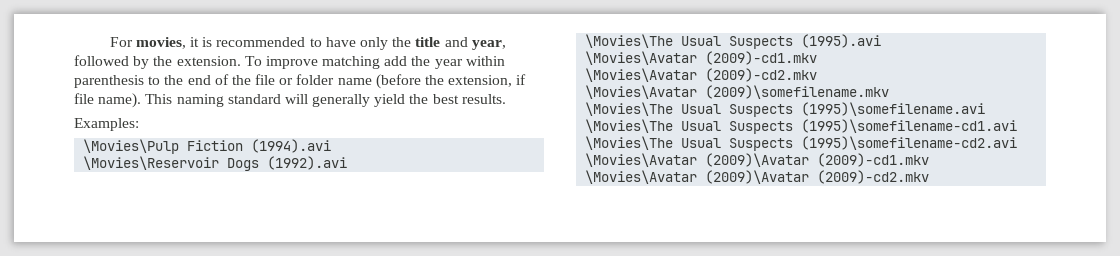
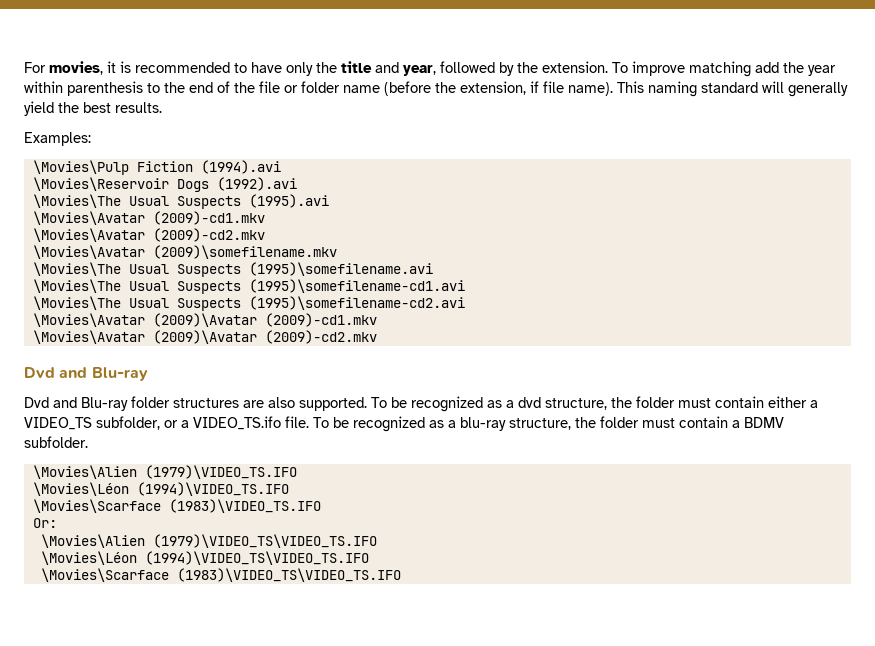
(930, 177) none -> [24,367,148,381] [24,396,818,412] [24,416,784,432] [24,436,88,448] [32,465,297,479] [32,482,289,496] [32,499,321,513] [32,518,57,528] [40,534,377,548] [40,551,369,565] [40,568,401,582] // Dvd and Blu-ray // Dvd and Blu-ray folder structures are also supported. To be recognized as a dvd structure, the folder must contain either a VIDEO_TS subfolder, or a VIDEO_TS.ifo file. To be recognized as a blu-ray structure, the folder must contain a BDMV subfolder. // \Movies\Alien (1979)\VIDEO_TS.IFO // \Movies\Léon (1994)\VIDEO_TS.IFO // \Movies\Scarface (1983)\VIDEO_TS.IFO // Or: // \Movies\Alien (1979)\VIDEO_TS\VIDEO_TS.IFO // \Movies\Léon (1994)\VIDEO_TS\VIDEO_TS.IFO // \Movies\Scarface (1983)\VIDEO_TS\VIDEO_TS.IFO

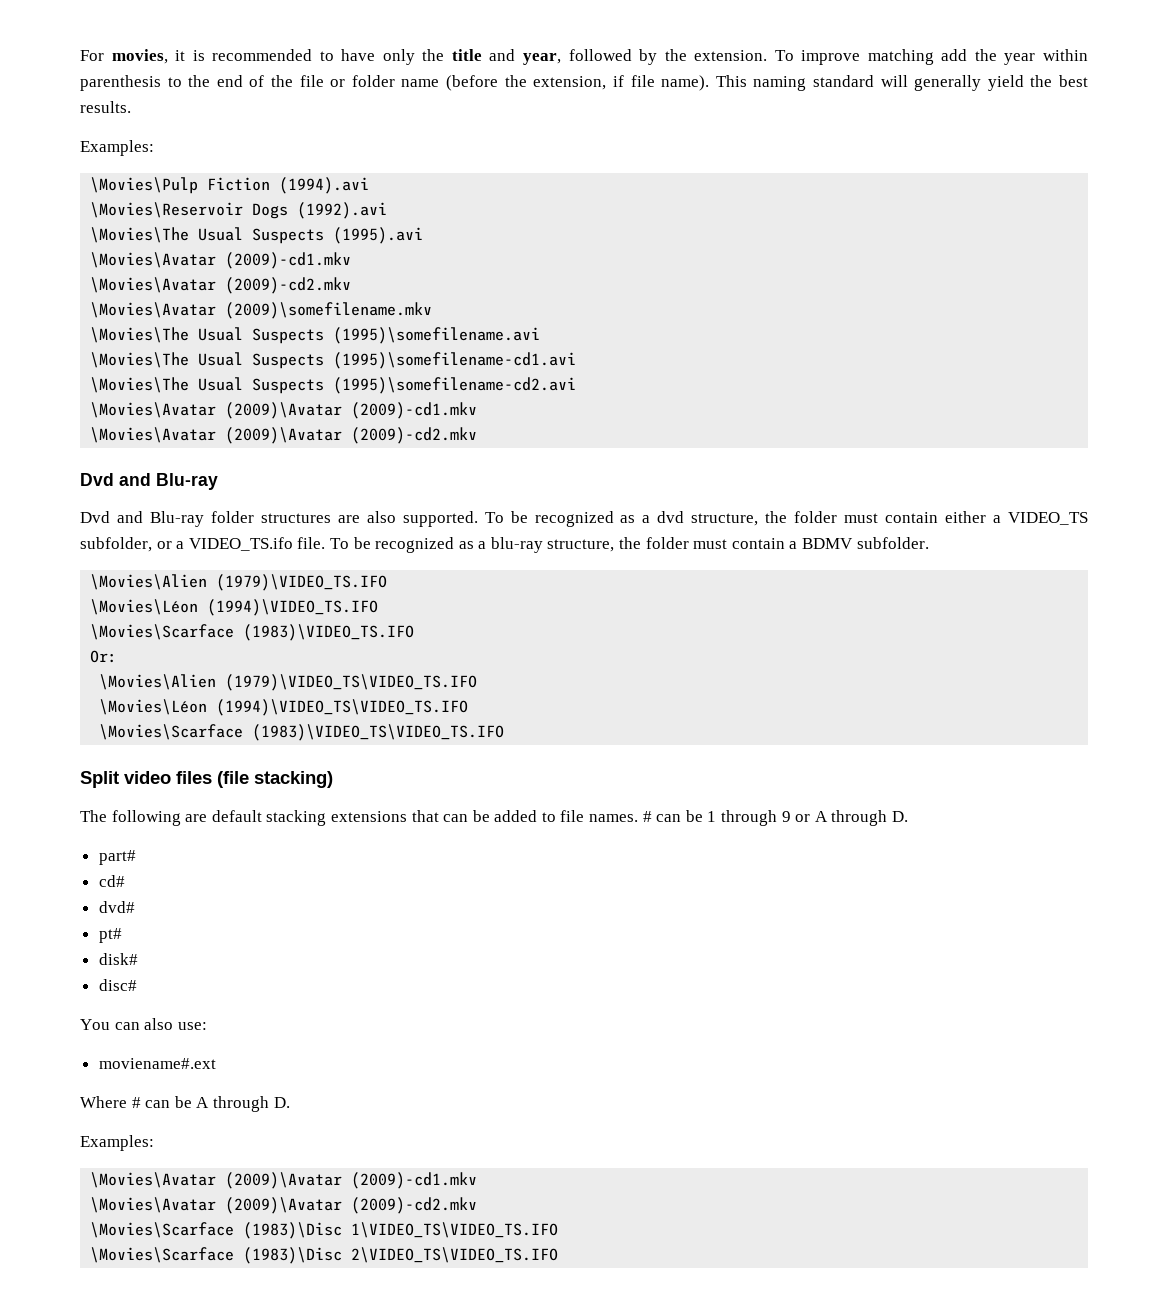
(401, 575) none -> [80,771,333,788] [80,810,908,826] [98,850,136,865] [98,875,125,887] [98,901,135,913] [98,928,122,943] [98,953,138,965] [98,979,137,991] [80,1018,207,1030] [98,1058,216,1069] [80,1096,290,1112] [80,1135,154,1151] [90,1172,478,1189] [90,1197,478,1214] [90,1222,559,1239] [90,1247,559,1264] // Split video files (file stacking) // The following are default stacking extensions that can be added to file names. # can be 1 through 9 or A through D. // part# // cd# // dvd# // pt# // disk# // disc# // You can also use: // moviename#.ext // Where # can be A through D. // Examples: // \Movies\Avatar (2009)\Avatar (2009)-cd1.mkv // \Movies\Avatar (2009)\Avatar (2009)-cd2.mkv // \Movies\Scarface (1983)\Disc 1\VIDEO_TS\VIDEO_TS.IFO // \Movies\Scarface (1983)\Disc 2\VIDEO_TS\VIDEO_TS.IFO

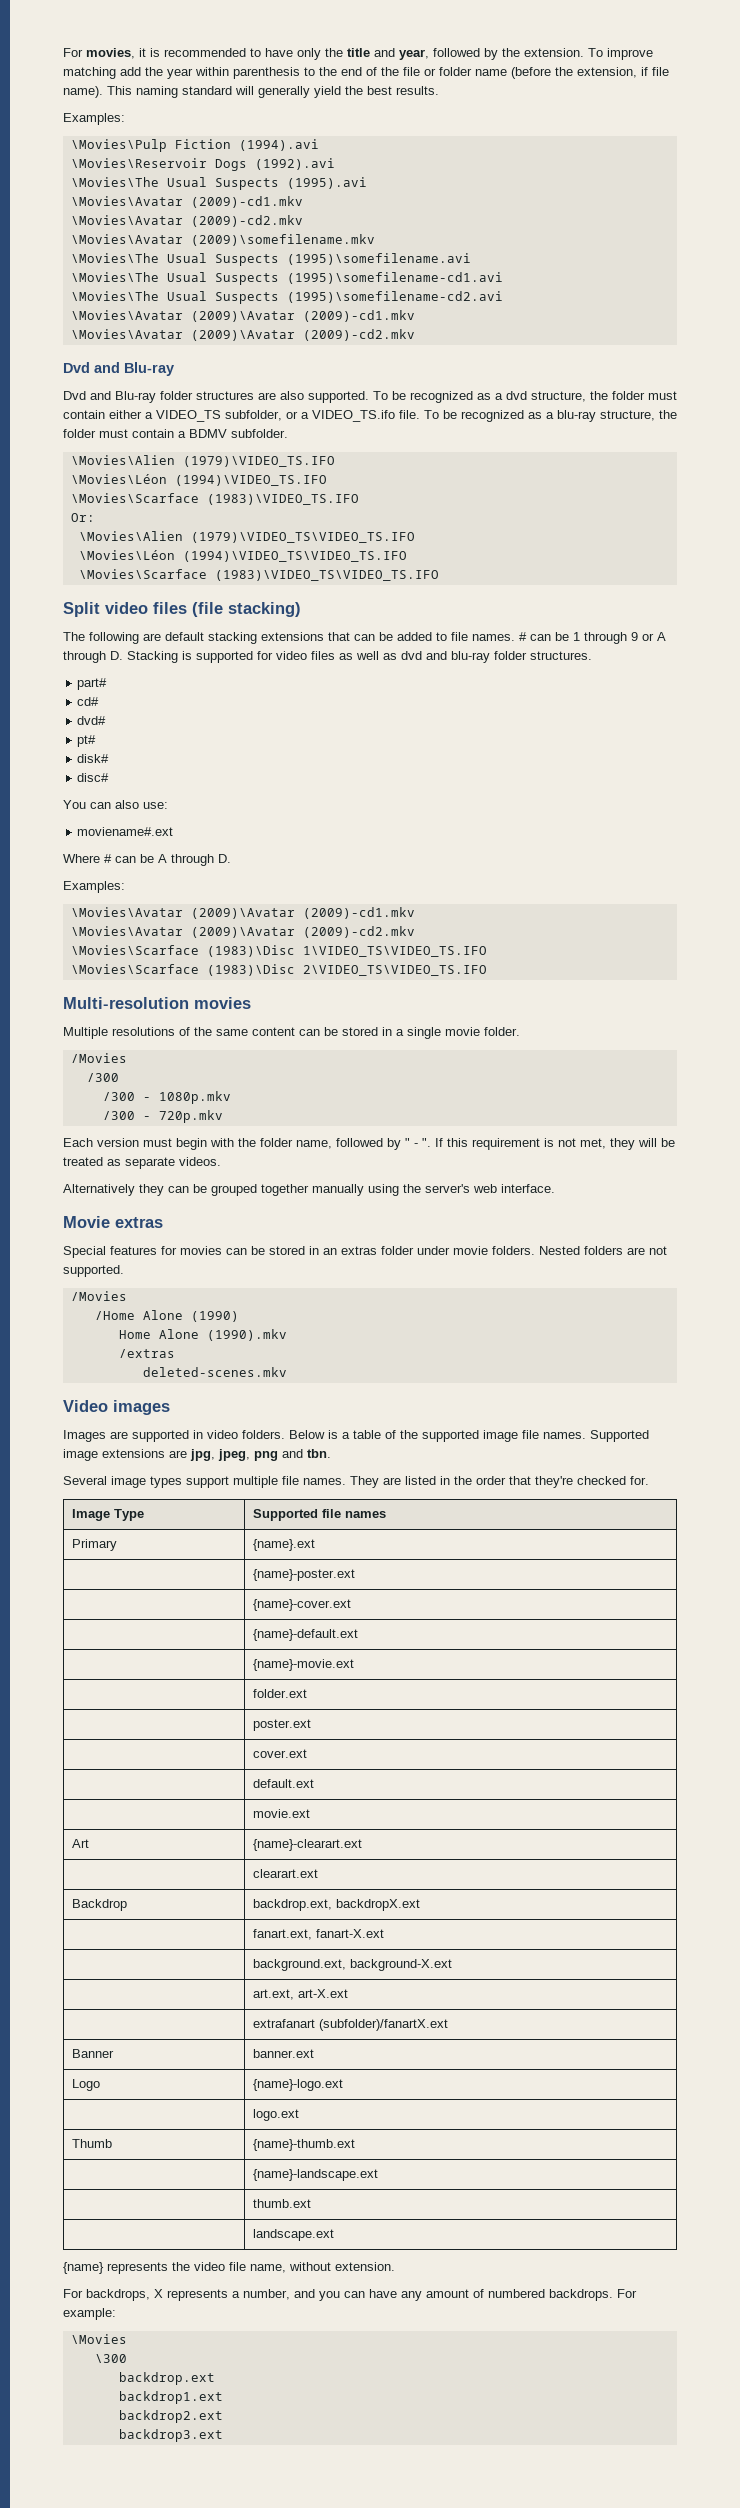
(908, 816) none -> [127,651,592,663] Stacking is supported for video files as well as dvd and blu-ray folder structures.
(559, 1255) none -> [63,997,251,1009] [63,1027,520,1039] [70,1053,127,1063] [86,1073,119,1082] [102,1091,231,1104] [102,1110,223,1123] [63,1138,675,1150] [63,1157,221,1169] [63,1184,555,1196] [63,1216,163,1228] [63,1246,667,1258] [63,1265,124,1277] [70,1291,127,1301] [94,1310,239,1322] [118,1329,287,1341] [118,1349,175,1358] [142,1367,287,1377] [63,1400,170,1415] [63,1430,649,1442] [63,1449,331,1461] [63,1476,649,1488] [72,1509,145,1521] [253,1509,387,1521] [72,1539,118,1551] [253,1539,316,1551] [253,1569,356,1581] [253,1599,352,1611] [253,1629,359,1641] [253,1659,355,1671] [253,1689,308,1698] [253,1719,312,1731] [253,1749,308,1758] [253,1779,315,1788] [253,1809,311,1818] [72,1839,90,1848] [253,1839,363,1851] [253,1869,319,1878] [72,1899,128,1911] [253,1899,421,1911] [253,1929,385,1940] [253,1959,453,1971] [253,1989,349,2000] [253,2019,449,2031] [72,2049,115,2058] [253,2049,315,2058] [72,2079,101,2091] [253,2079,344,2091] [253,2109,300,2121] [72,2139,113,2148] [253,2139,356,2151] [253,2169,379,2181] [253,2199,312,2208] [253,2229,335,2241] [63,2262,395,2274] [63,2289,637,2301] [63,2308,116,2320] [70,2334,127,2344] [94,2354,127,2363] [118,2372,215,2385] [118,2391,223,2404] [118,2410,223,2423] [118,2429,223,2442] // Multi-resolution movies // Multiple resolutions of the same content can be stored in a single movie folder. // /Movies // /300 // /300 - 1080p.mkv // /300 - 720p.mkv // Each version must begin with the folder name, followed by " - ". If this requirement is not met, they will be treated as separate videos. // Alternatively they can be grouped together manually using the server's web interface. // Movie extras // Special features for movies can be stored in an extras folder under movie folders. Nested folders are not supported. // /Movies // /Home Alone (1990) // Home Alone (1990).mkv // /extras // deleted-scenes.mkv // Video images // Images are supported in video folders. Below is a table of the supported image file names. Supported image extensions are jpg, jpeg, png and tbn. // Several image types support multiple file names. They are listed in the order that they're checked for. // Image Type | Supported file names // Primary | {name}.ext // | {name}-poster.ext // | {name}-cover.ext // | {name}-default.ext // | {name}-movie.ext // | folder.ext // | poster.ext // | cover.ext // | default.ext // | movie.ext // Art | {name}-clearart.ext // | clearart.ext // Backdrop | backdrop.ext, backdropX.ext // | fanart.ext, fanart-X.ext // | background.ext, background-X.ext // | art.ext, art-X.ext // | extrafanart (subfolder)/fanartX.ext // Banner | banner.ext // Logo | {name}-logo.ext // | logo.ext // Thumb | {name}-thumb.ext // | {name}-landscape.ext // | thumb.ext // | landscape.ext // {name} represents the video file name, without extension. // For backdrops, X represents a number, and you can have any amount of numbered backdrops. For example: // \Movies // \300 // backdrop.ext // backdrop1.ext // backdrop2.ext // backdrop3.ext

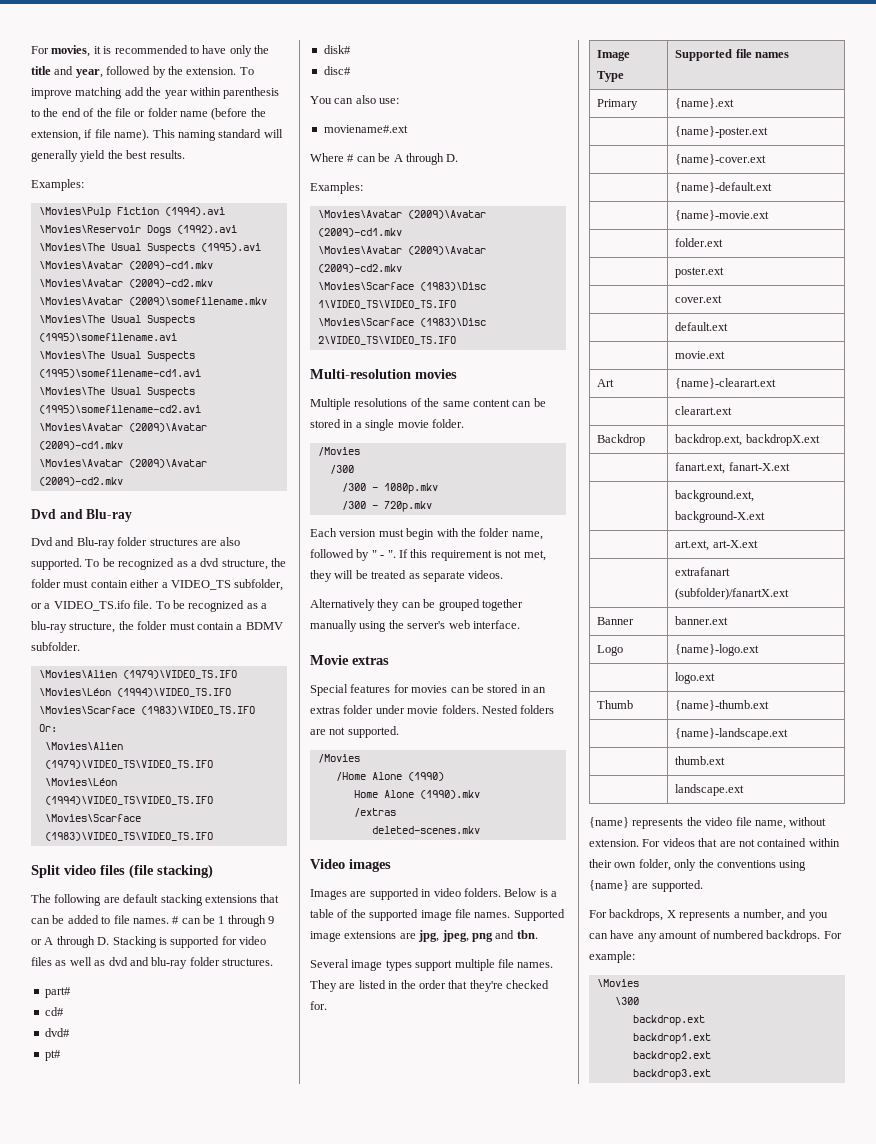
(395, 2266) none -> [642,838,840,847] [589,859,807,871] [589,880,703,892] For videos that are not contained within their own folder, only the conventions using {name} are supported.

